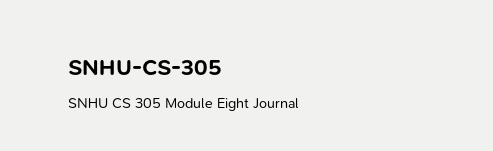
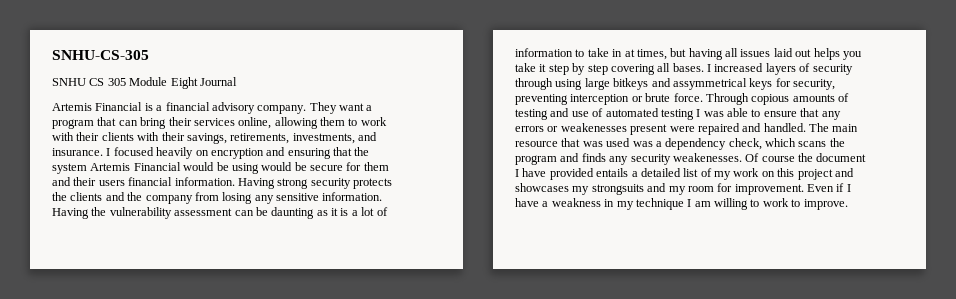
(299, 103) none -> [52,102,373,114] [52,117,387,129] [52,132,377,144] [52,147,370,159] [52,162,389,174] [52,177,392,189] [52,192,383,204] [52,207,388,219] [515,48,862,60] [515,63,853,75] [515,78,835,90] [515,93,849,105] [515,108,841,120] [515,123,859,135] [515,138,845,150] [515,153,867,165] [515,168,854,180] [515,183,851,195] [515,198,848,210] // Artemis Financial is a financial advisory company. They want a program that can bring their services online, allowing them to work with their clients with their savings, retirements, investments, and insurance. I focused heavily on encryption and ensuring that the system Artemis Financial would be using would be secure for them and their users financial information. Having strong security protects the clients and the company from losing any sensitive information. Having the vulnerability assessment can be daunting as it is a lot of information to take in at times, but having all issues laid out helps you take it step by step covering all bases. I increased layers of security through using large bitkeys and assymmetrical keys for security, preventing interception or brute force. Through copious amounts of testing and use of automated testing I was able to ensure that any errors or weakenesses present were repaired and handled. The main resource that was used was a dependency check, which scans the program and finds any security weakenesses. Of course the document I have provided entails a detailed list of my work on this project and showcases my strongsuits and my room for improvement. Even if I have a weakness in my technique I am willing to work to improve.

